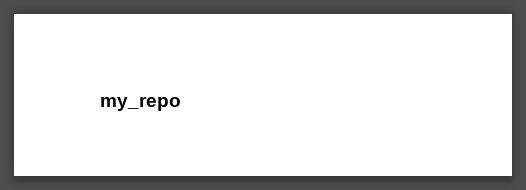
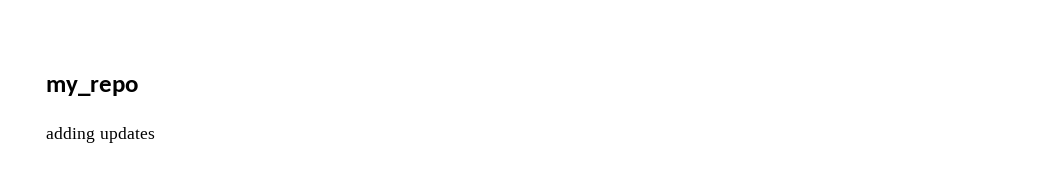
(181, 103) none -> [46,127,155,143] // adding updates

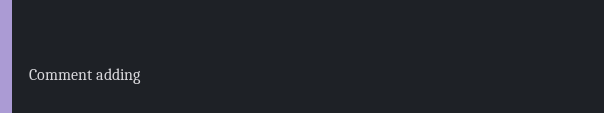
[46,80,138,96] [46,127,155,143] my_repo // adding updates -> [29,68,142,84] Comment adding

